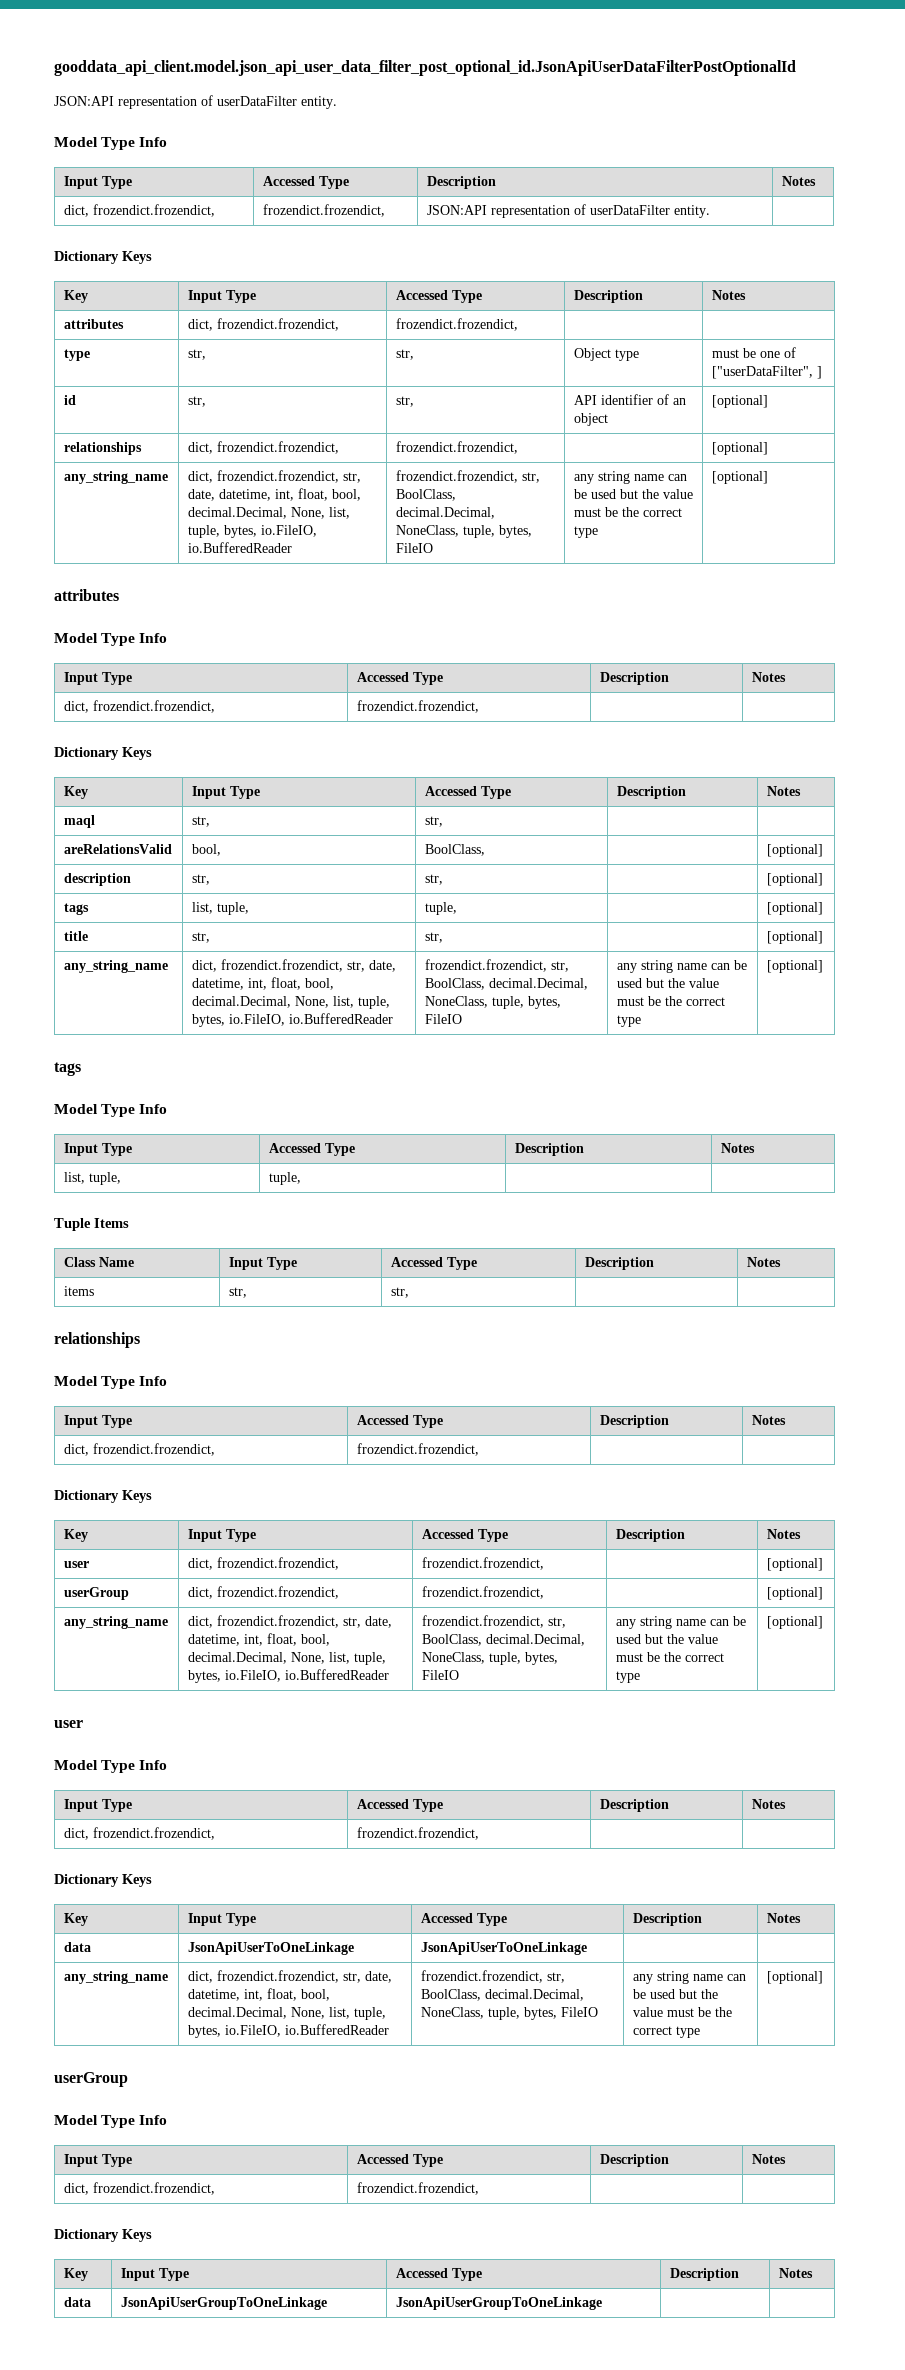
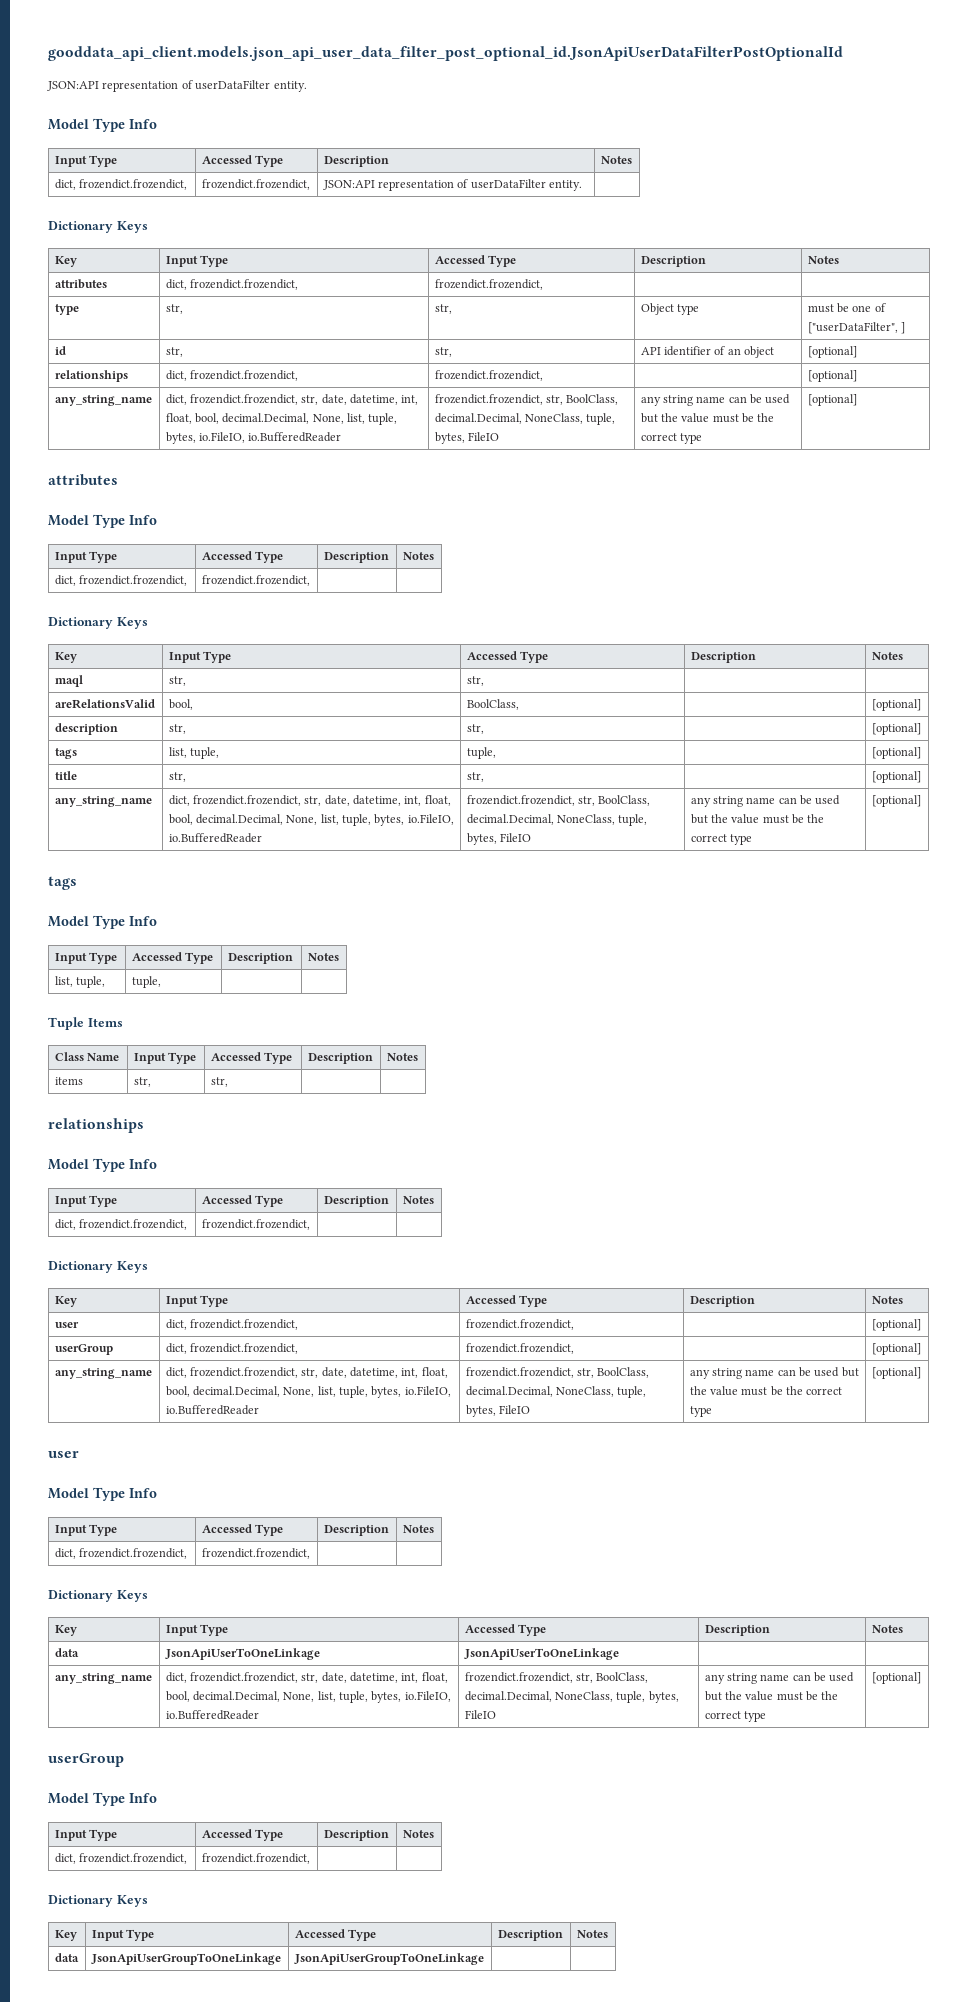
[54,60,796,76] gooddata_api_client.model.json_api_user_data_filter_post_optional_id.JsonApiUserDataFilterPostOptionalId -> [48,46,843,61] gooddata_api_client.models.json_api_user_data_filter_post_optional_id.JsonApiUserDataFilterPostOptionalId

